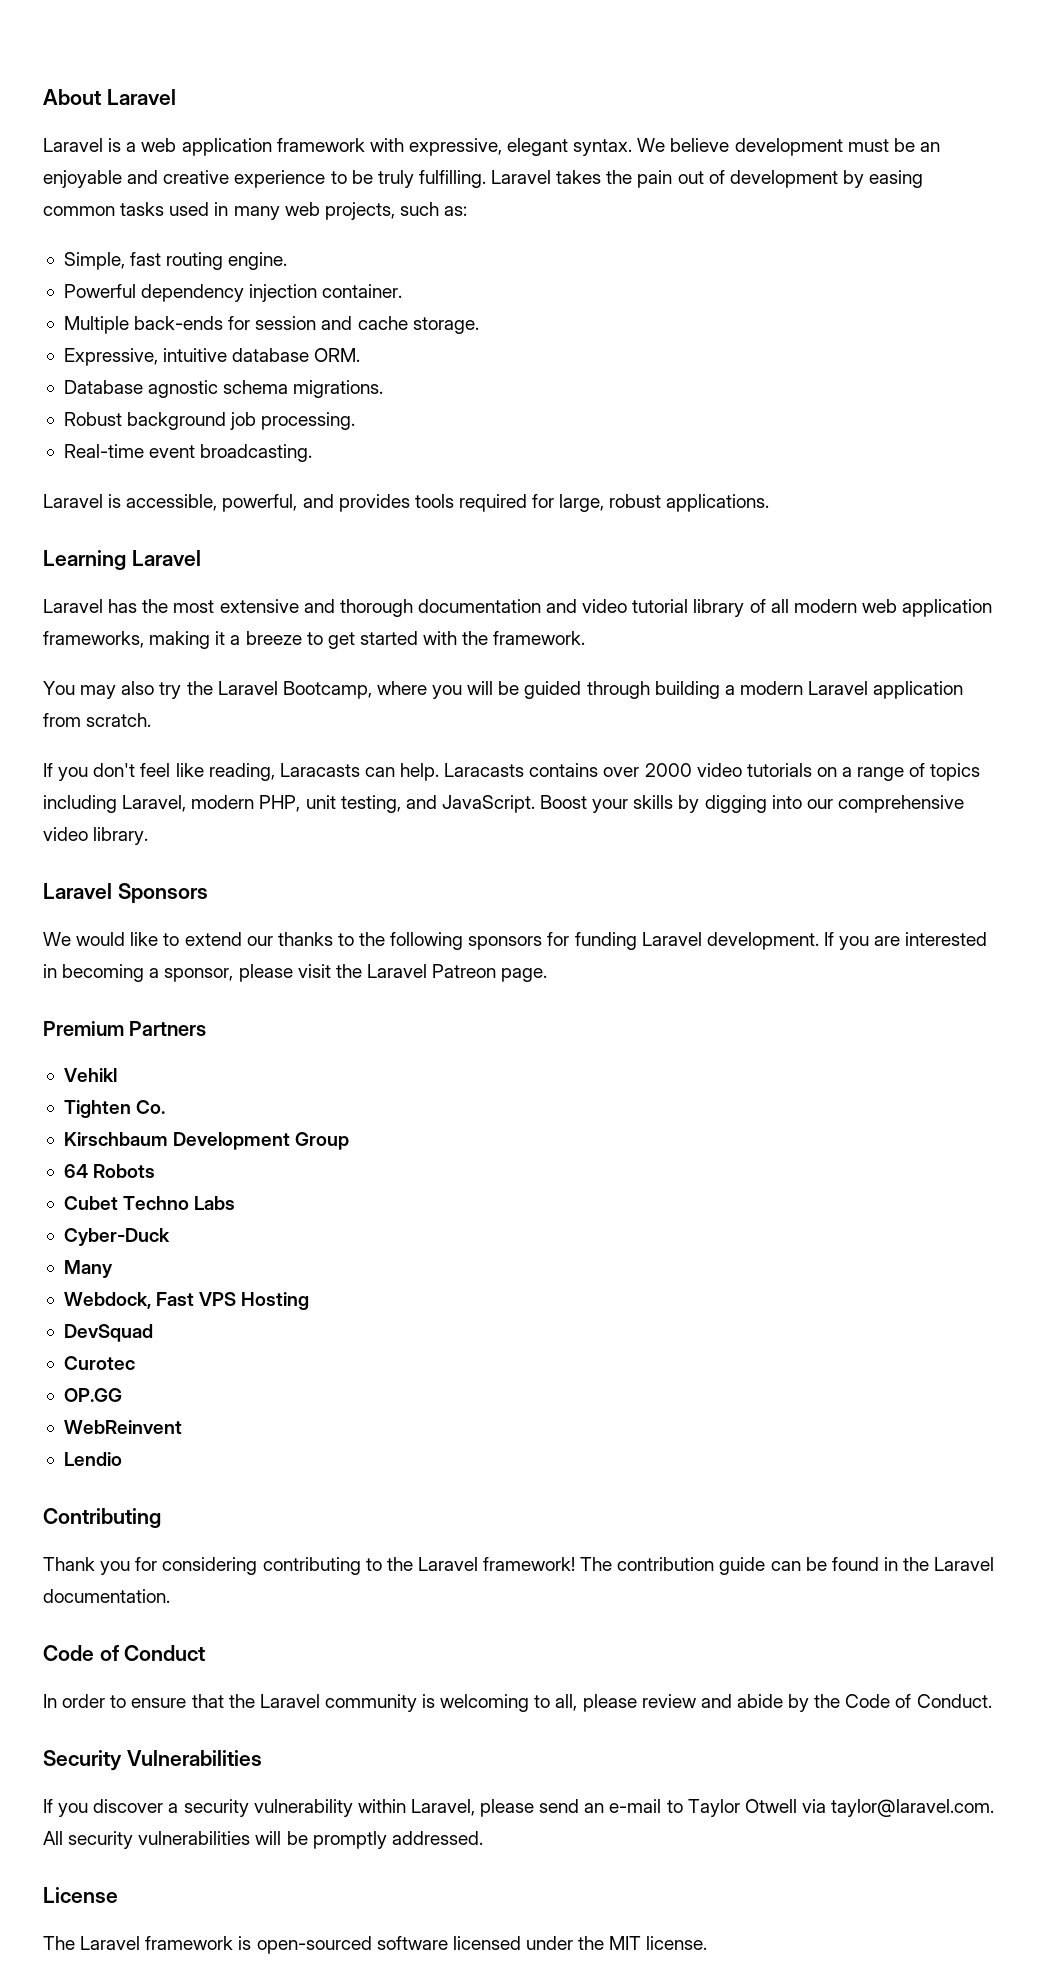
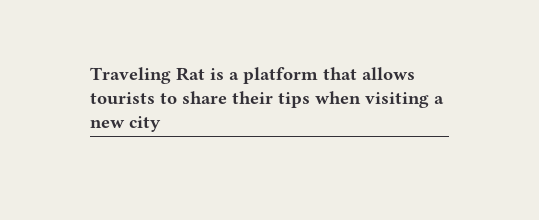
[43,89,176,105] [43,138,940,156] [43,170,924,188] [43,202,468,220] [63,252,288,270] [63,284,403,302] [63,316,479,334] [63,348,361,366] [63,380,384,398] [63,412,356,430] [63,444,313,462] [43,494,770,512] [43,550,201,570] [43,599,993,617] [43,631,586,649] [43,681,964,699] [43,713,152,727] [43,763,981,781] [43,795,964,813] [43,827,149,845] [43,883,208,904] [43,932,988,950] [43,964,548,982] [43,1021,207,1036] [63,1068,117,1082] [63,1100,166,1118] [63,1132,350,1150] [63,1164,156,1178] [63,1196,236,1210] [63,1228,170,1246] [63,1260,113,1278] [63,1292,310,1310] [63,1324,153,1342] [63,1356,135,1370] [63,1388,122,1402] [63,1420,182,1434] [63,1452,122,1466] [43,1508,161,1528] [43,1557,995,1575] [43,1589,170,1603] [43,1645,206,1661] [43,1694,992,1712] [43,1750,262,1771] [43,1799,995,1817] [43,1831,483,1849] [43,1887,118,1903] [43,1936,708,1954] About Laravel // Laravel is a web application framework with expressive, elegant syntax. We believe development must be an enjoyable and creative experience to be truly fulfilling. Laravel takes the pain out of development by easing common tasks used in many web projects, such as: // Simple, fast routing engine. // Powerful dependency injection container. // Multiple back-ends for session and cache storage. // Expressive, intuitive database ORM. // Database agnostic schema migrations. // Robust background job processing. // Real-time event broadcasting. // Laravel is accessible, powerful, and provides tools required for large, robust applications. // Learning Laravel // Laravel has the most extensive and thorough documentation and video tutorial library of all modern web application frameworks, making it a breeze to get started with the framework. // You may also try the Laravel Bootcamp, where you will be guided through building a modern Laravel application from scratch. // If you don't feel like reading, Laracasts can help. Laracasts contains over 2000 video tutorials on a range of topics including Laravel, modern PHP, unit testing, and JavaScript. Boost your skills by digging into our comprehensive video library. // Laravel Sponsors // We would like to extend our thanks to the following sponsors for funding Laravel development. If you are interested in becoming a sponsor, please visit the Laravel Patreon page. // Premium Partners // Vehikl // Tighten Co. // Kirschbaum Development Group // 64 Robots // Cubet Techno Labs // Cyber-Duck // Many // Webdock, Fast VPS Hosting // DevSquad // Curotec // OP.GG // WebReinvent // Lendio // Contributing // Thank you for considering contributing to the Laravel framework! The contribution guide can be found in the Laravel documentation. // Code of Conduct // In order to ensure that the Laravel community is welcoming to all, please review and abide by the Code of Conduct. // Security Vulnerabilities // If you discover a security vulnerability within Laravel, please send an e-mail to Taylor Otwell via taylor@laravel.com. All security vulnerabilities will be promptly addressed. // License // The Laravel framework is open-sourced software licensed under the MIT license. -> [90,67,415,84] [90,91,444,108] [90,116,161,132] Traveling Rat is a platform that allows tourists to share their tips when visiting a new city

